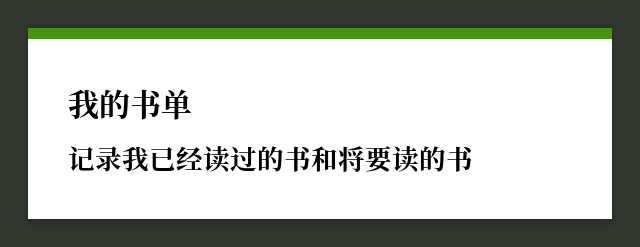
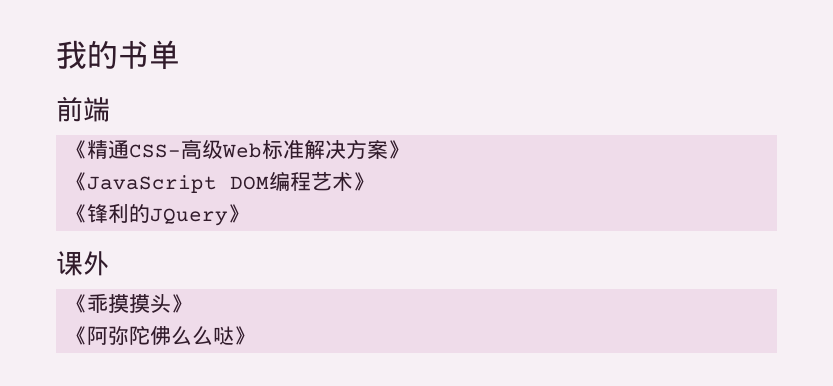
[68,146,473,173] 记录我已经读过的书和将要读的书 -> [56,96,110,122] [66,139,410,159] [66,171,375,193] [66,203,250,226] [56,251,110,276] [66,293,193,313] [66,326,256,345] 前端 // 《精通CSS-高级Web标准解决方案》 // 《JavaScript DOM编程艺术》 // 《锋利的JQuery》 // 课外 // 《乖摸摸头》 // 《阿弥陀佛么么哒》

